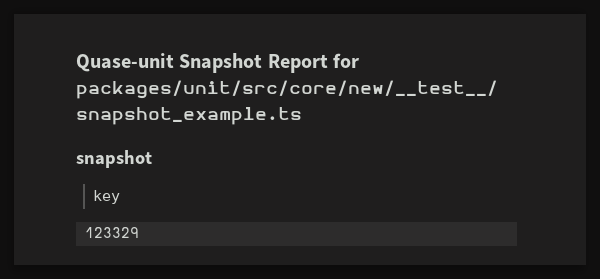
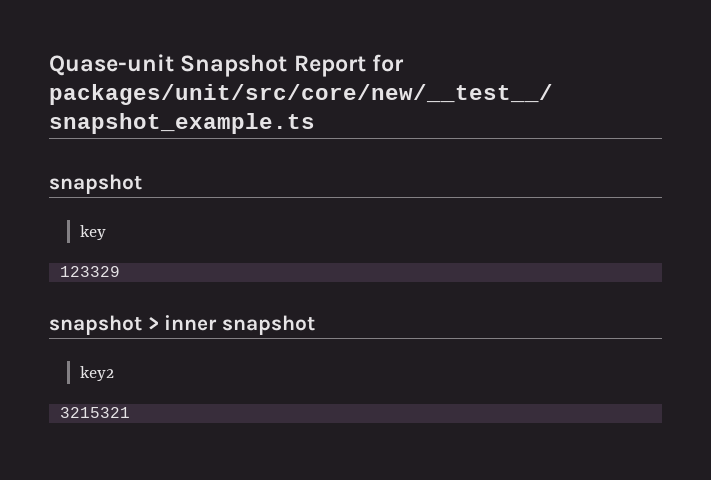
(139, 232) none -> [49,315,316,335] [80,366,115,381] [60,407,131,418] // snapshot > inner snapshot // key2 // 3215321

